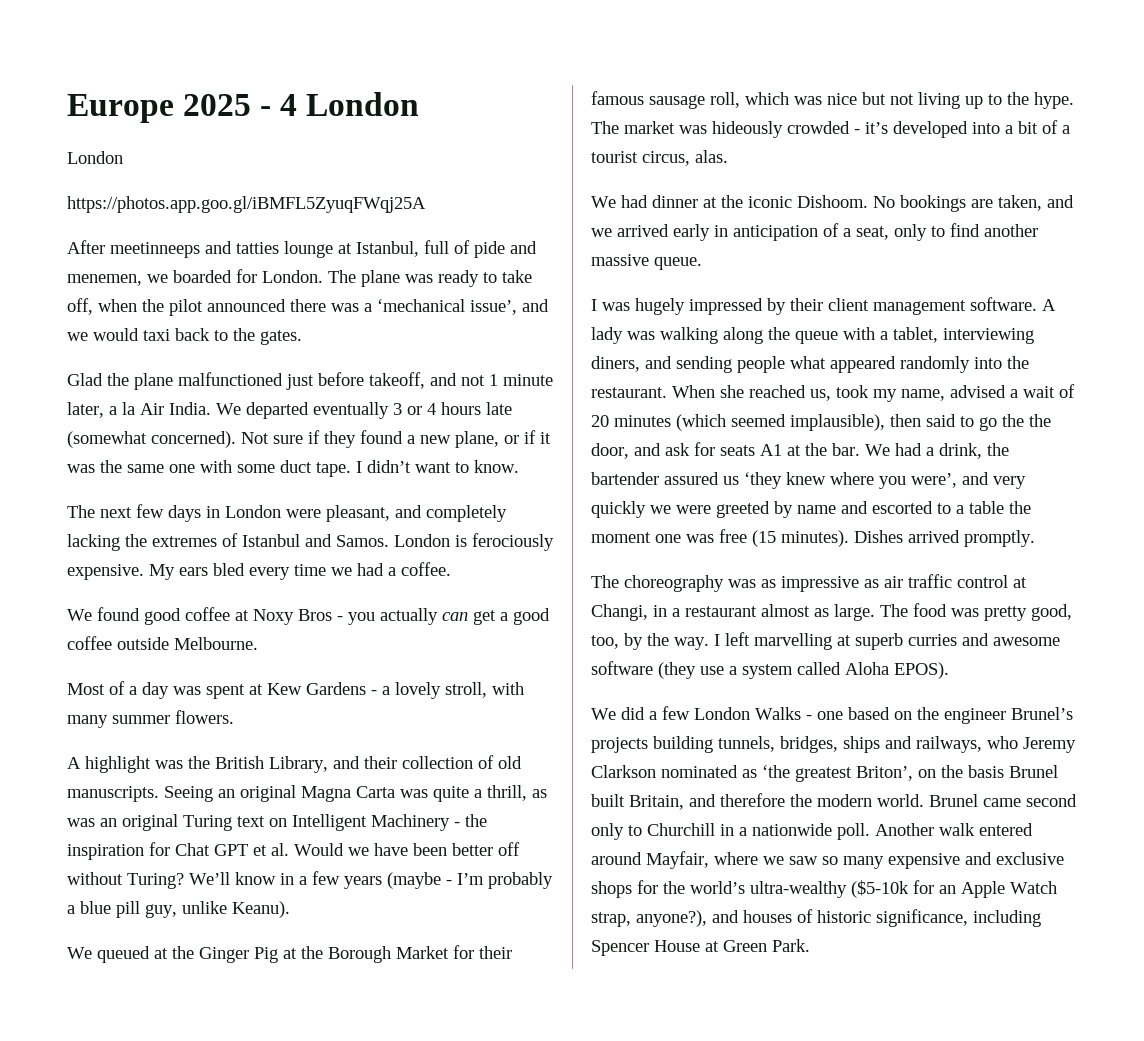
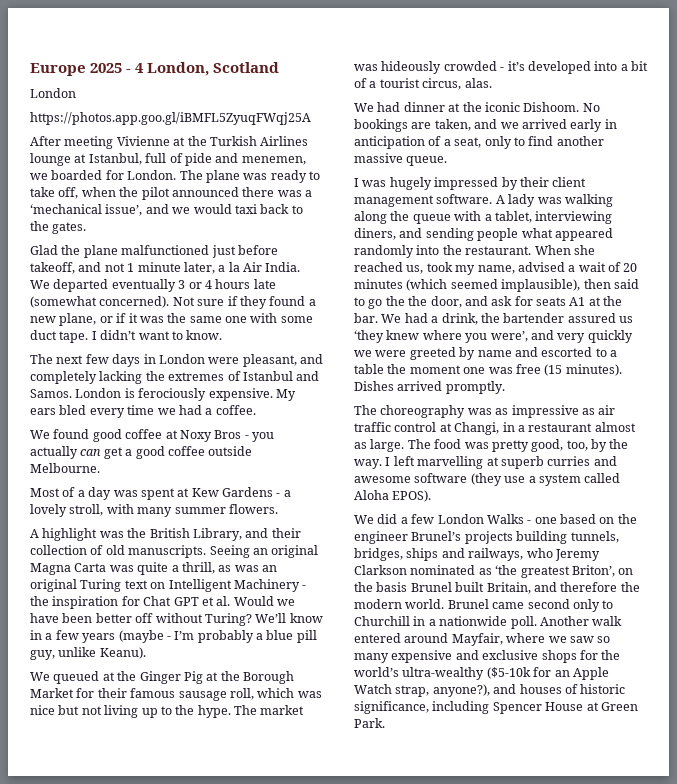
[306,92,420,116] London -> [147,62,280,76] London, Scotland
[110,241,279,258] meetinneeps and tatties -> [64,136,309,149] meeting Vivienne at the Turkish Airlines

